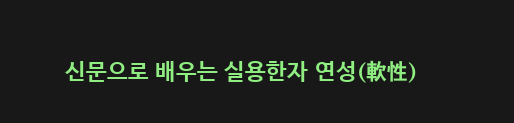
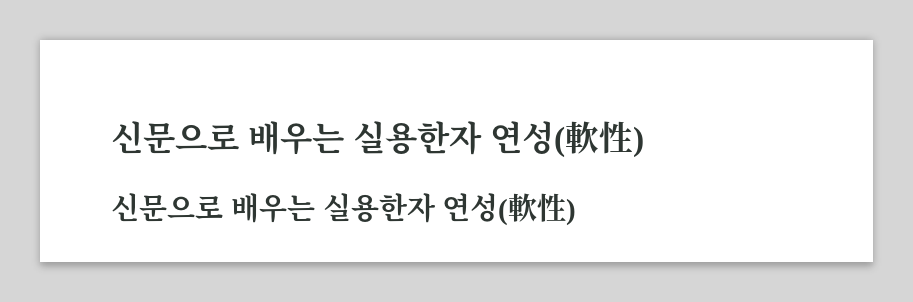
[65,60,417,83] 신문으로 배우는 실용한자 연성(軟性) -> [111,121,645,158] [111,193,577,226] 신문으로 배우는 실용한자 연성(軟性) // 신문으로 배우는 실용한자 연성(軟性)

